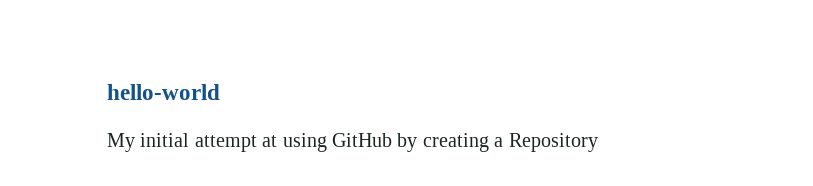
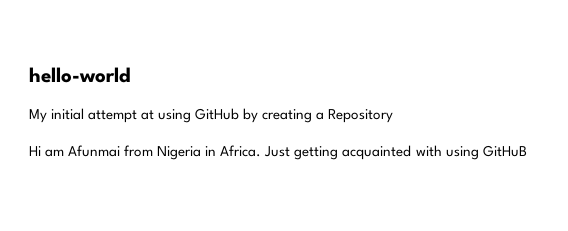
(598, 142) none -> [29,145,527,160] // Hi am Afunmai from Nigeria in Africa. Just getting acquainted with using GitHuB

